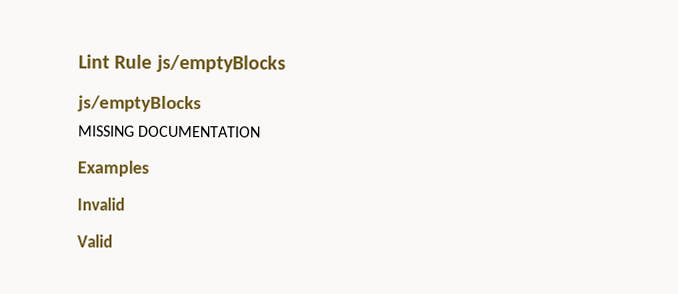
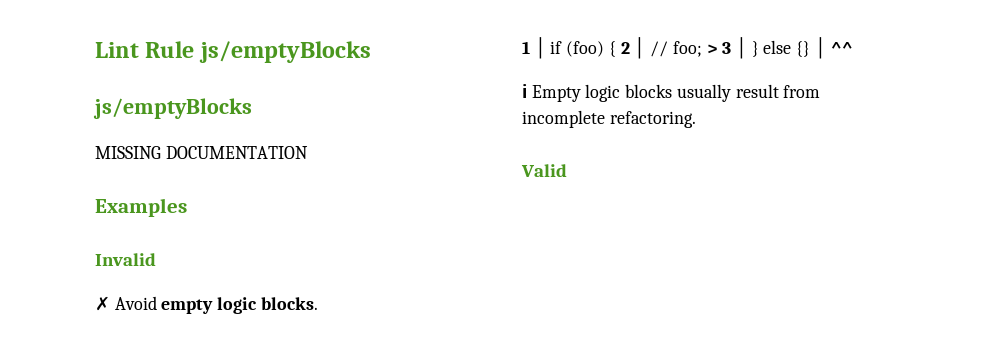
(125, 204) none -> [95,296,318,314] [522,37,853,59] [522,84,821,102] [522,110,696,128] // ✗ Avoid empty logic blocks. // 1 │ if (foo) { 2 │ // foo; > 3 │ } else {} │ ^^ // ℹ Empty logic blocks usually result from incomplete refactoring.

